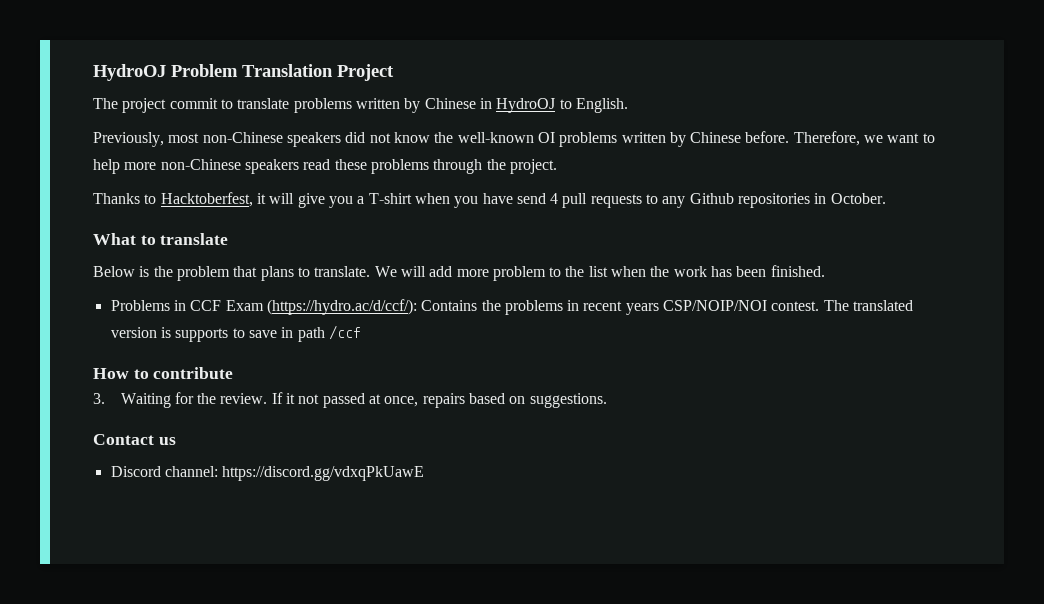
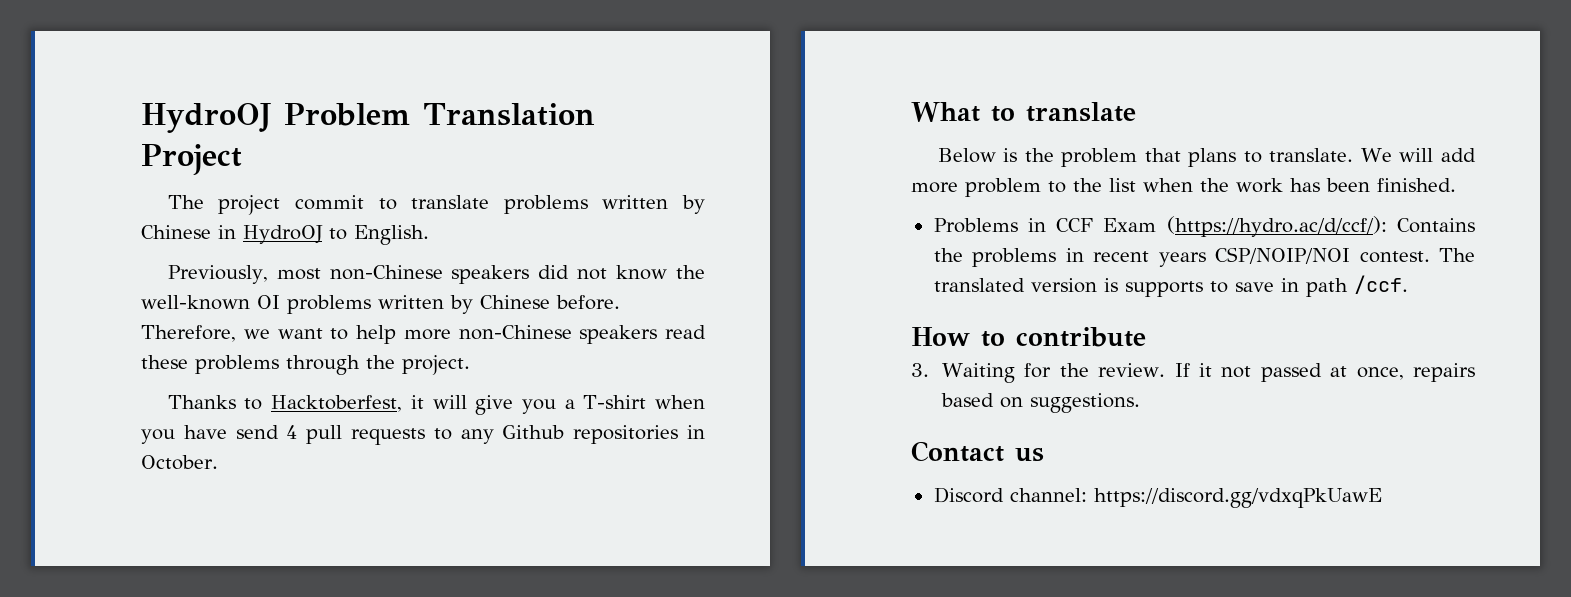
[328,325,361,340] /ccf -> [1353,275,1408,294] /ccf.

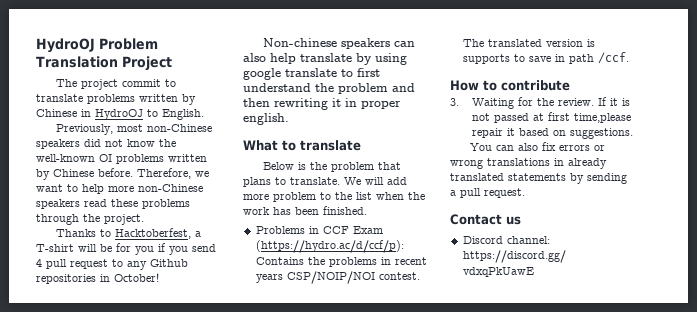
[410,395,705,415] [141,425,227,444] it will give you a T-shirt when you have -> [194,231,201,237] [36,243,188,255] a T-shirt will be for you if you
[351,428,425,445] requests -> [70,259,108,269] request
[141,455,218,470] October. -> [114,273,159,282] [262,38,415,49] [243,53,407,65] [243,68,380,80] [243,83,415,94] [243,98,401,110] [243,113,289,125] October! // Non-chinese speakers can also help translate by using google translate to first understand the problem and then rewriting it in proper english.
[1166,216,1387,237] (https://hydro.ac/d/ccf/): -> [255,240,404,253] (https://hydro.ac/d/ccf/p):
(1212, 370) none -> [621,98,630,106] is
[1356,363,1475,382] once, repairs -> [547,112,631,123] [471,128,515,138] first time,please repair it
(1140, 403) none -> [469,142,605,151] [450,158,607,169] [450,173,627,184] [450,188,525,198] // You can also fix errors or wrong translations in already translated statements by sending a pull request.

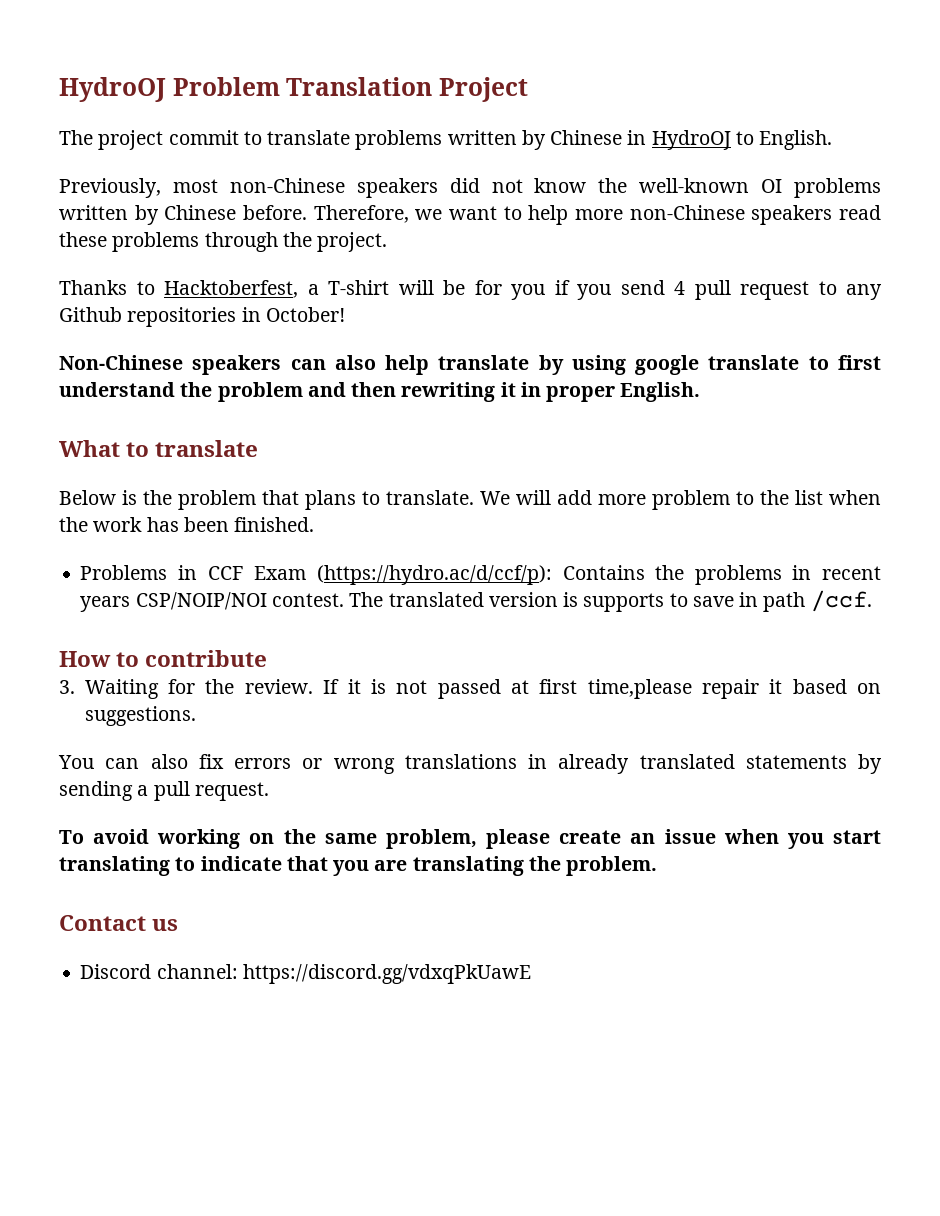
[262,38,337,47] Non-chinese -> [59,355,183,370] Non-Chinese
[243,113,289,125] english. -> [620,382,701,402] English.
(525, 193) none -> [59,829,882,849] [59,856,658,876] // To avoid working on the same problem, please create an issue when you start translating to indicate that you are translating the problem.

